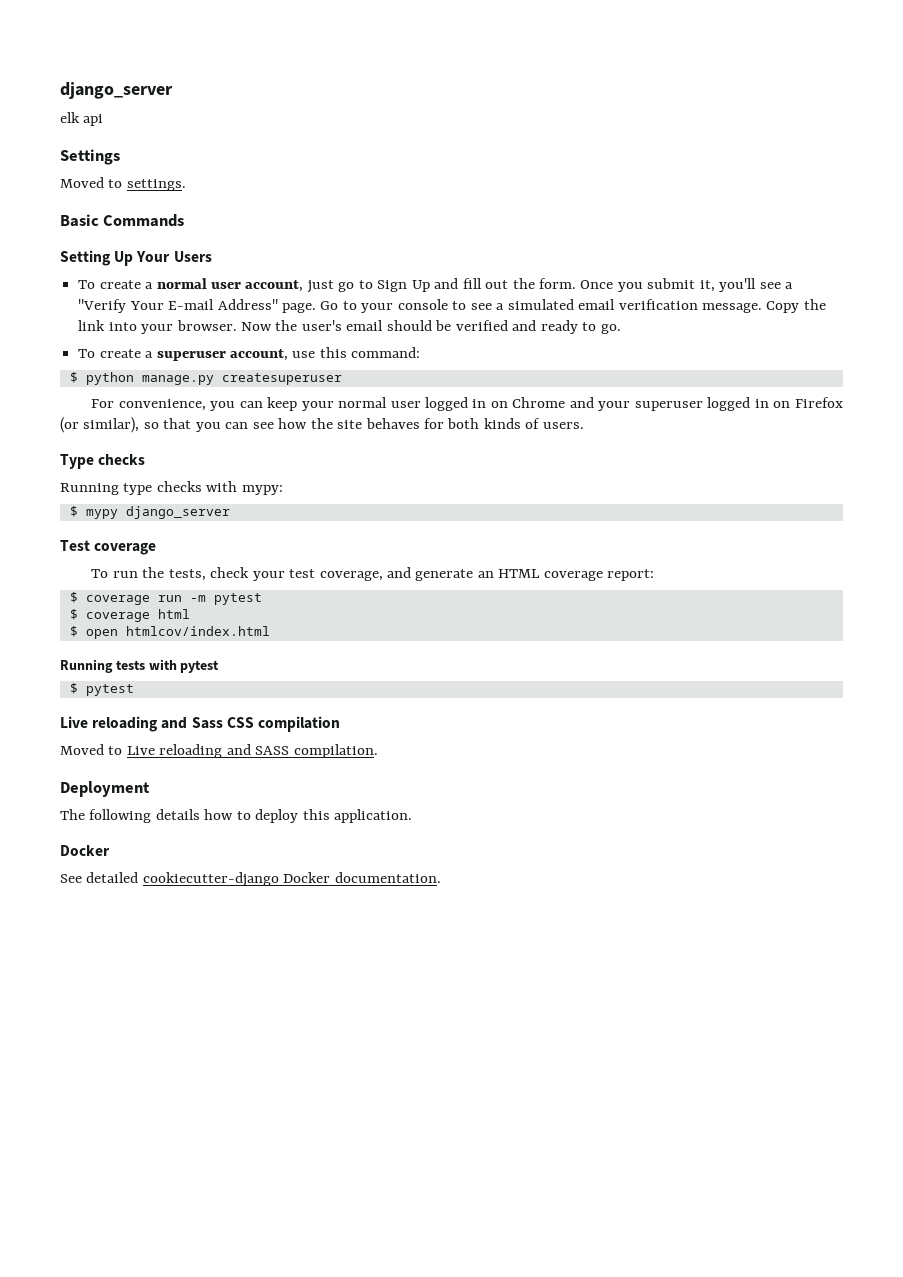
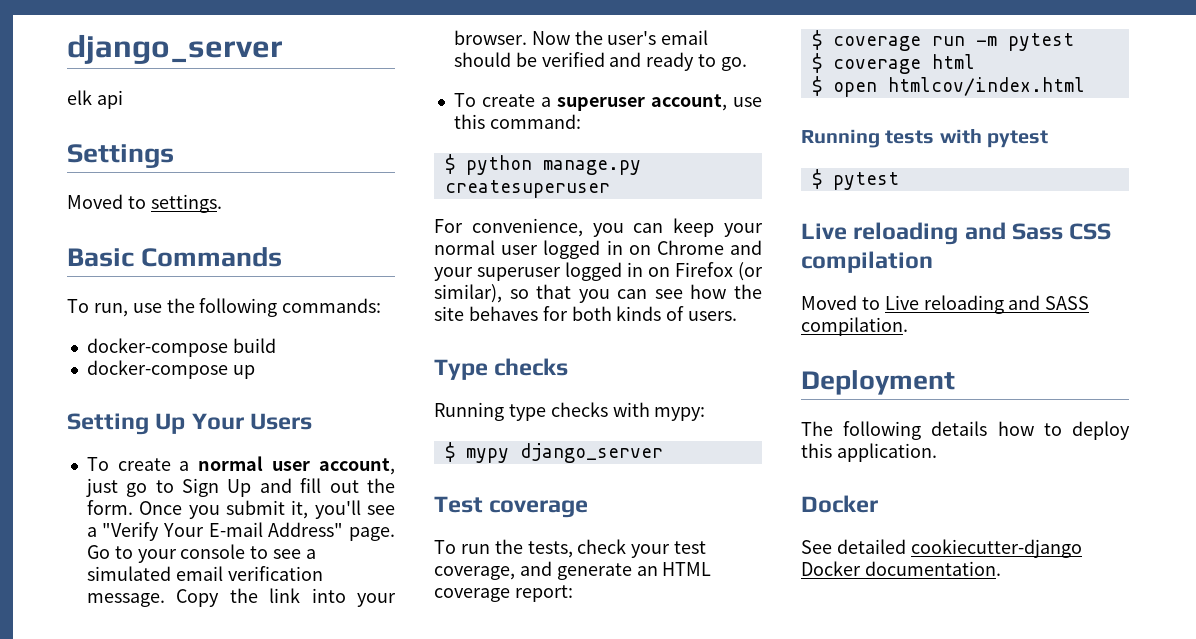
(185, 220) none -> [67,298,382,317] [86,338,276,357] [86,360,255,379] // To run, use the following commands: // docker-compose build // docker-compose up

